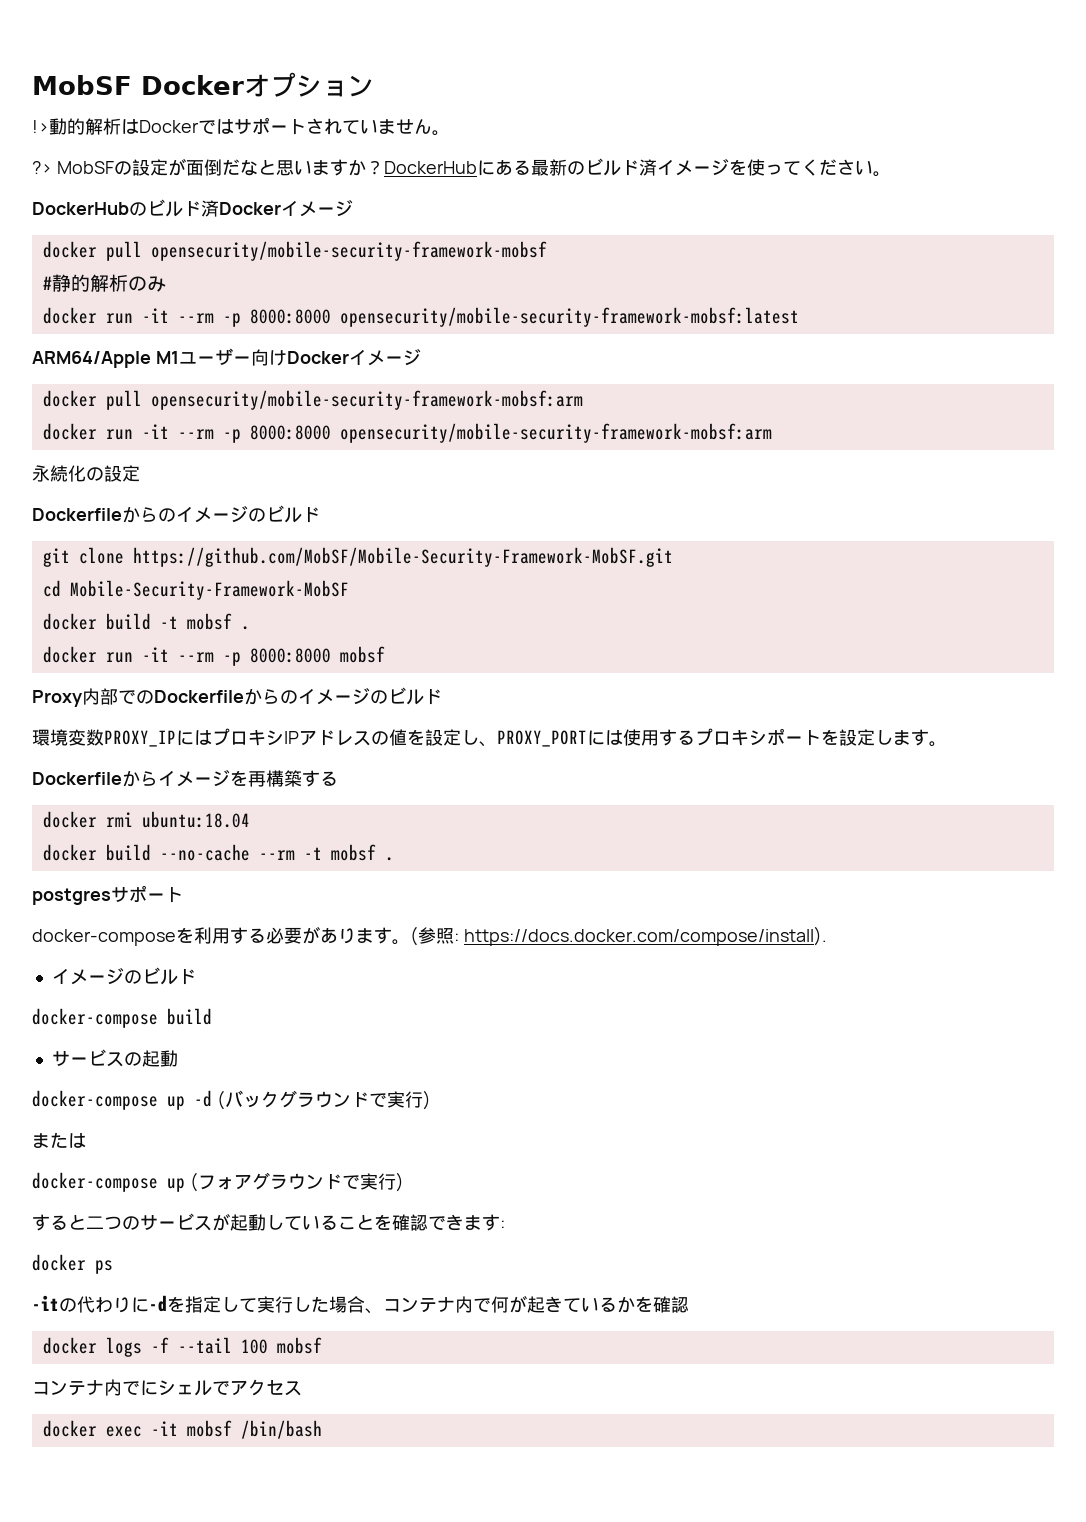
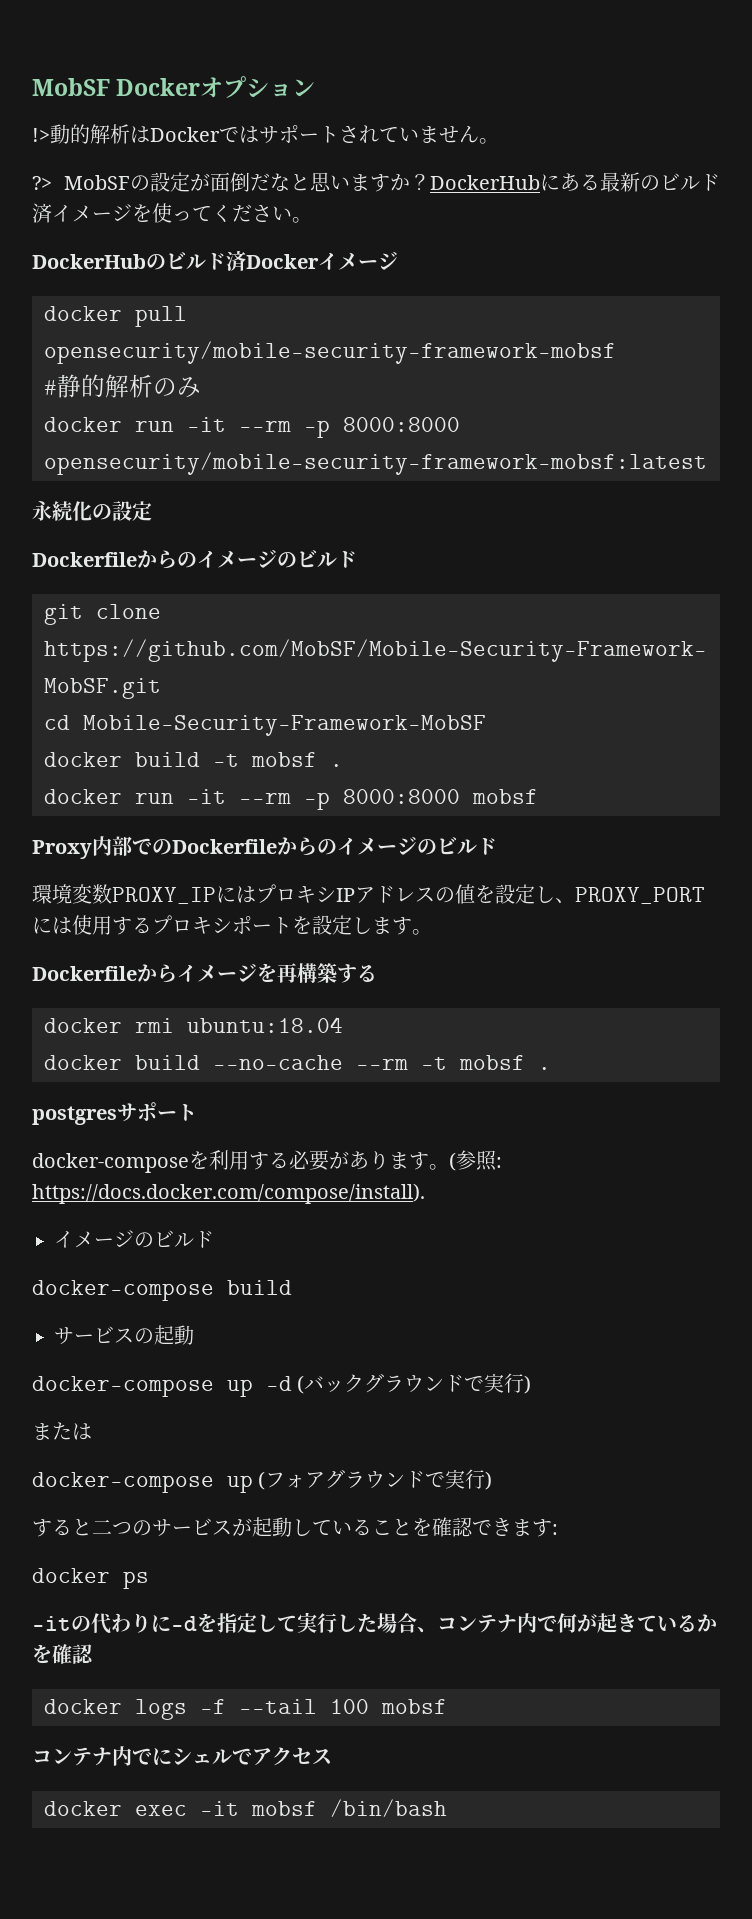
[32,348,421,368] [42,390,583,410] [42,423,772,443] // ARM64/Apple M1ユーザー向けDockerイメージ // docker pull opensecurity/mobile-security-framework-mobsf:arm // docker run -it --rm -p 8000:8000 opensecurity/mobile-security-framework-mobsf:arm -> (707, 463) none

